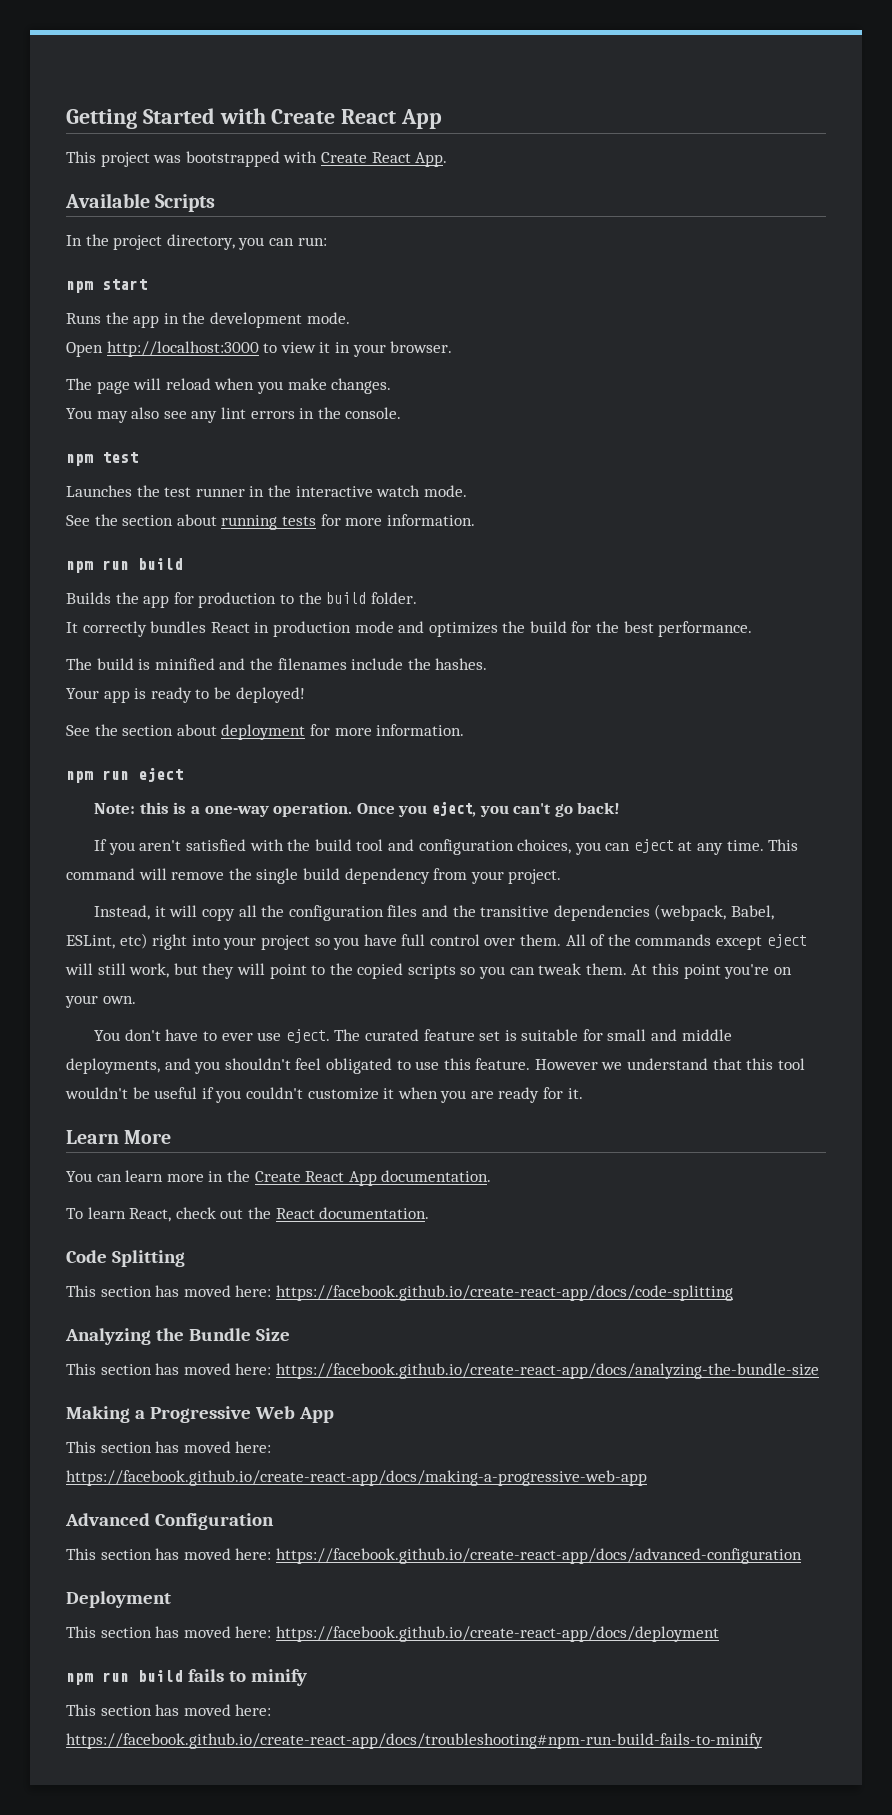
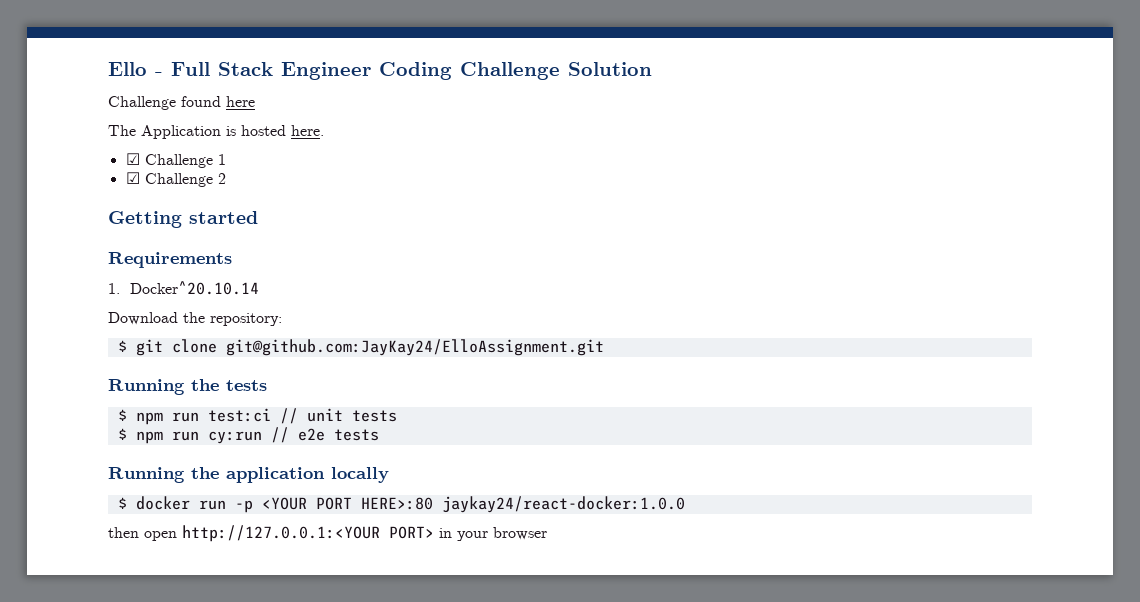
[66,108,443,129] [66,151,448,167] [65,193,216,212] [66,234,327,250] [66,279,147,293] [66,312,350,328] [66,341,453,357] [66,378,392,394] [66,407,402,423] [66,452,138,466] [66,485,467,497] [66,514,475,530] [66,558,183,573] [66,592,417,608] [66,621,753,637] [66,658,488,670] [66,687,305,703] [66,724,465,740] [66,767,183,783] [94,801,621,817] [94,839,799,855] [66,868,562,884] [94,904,774,921] [66,933,807,950] [65,963,792,979] [65,995,136,1008] [94,1029,732,1043] [66,1058,805,1074] [65,1087,583,1103] [66,1130,172,1144] [66,1170,492,1186] [66,1207,430,1222] [66,1250,185,1267] [66,1285,733,1301] [65,1328,290,1345] [66,1363,819,1379] [66,1406,334,1423] [66,1441,272,1453] [66,1470,647,1486] [65,1513,274,1530] [66,1548,802,1564] [66,1591,171,1608] [66,1626,719,1642] [66,1669,307,1686] [66,1704,272,1716] [66,1733,763,1749] Getting Started with Create React App // This project was bootstrapped with Create React App. // Available Scripts // In the project directory, you can run: // npm start // Runs the app in the development mode. // Open http://localhost:3000 to view it in your browser. // The page will reload when you make changes. // You may also see any lint errors in the console. // npm test // Launches the test runner in the interactive watch mode. // See the section about running tests for more information. // npm run build // Builds the app for production to the build folder. // It correctly bundles React in production mode and optimizes the build for the best performance. // The build is minified and the filenames include the hashes. // Your app is ready to be deployed! // See the section about deployment for more information. // npm run eject // Note: this is a one-way operation. Once you eject, you can't go back! // If you aren't satisfied with the build tool and configuration choices, you can eject at any time. This command will remove the single build dependency from your project. // Instead, it will copy all the configuration files and the transitive dependencies (webpack, Babel, ESLint, etc) right into your project so you have full control over them. All of the commands except eject will still work, but they will point to the copied scripts so you can tweak them. At this point you're on your own. // You don't have to ever use eject. The curated feature set is suitable for small and middle deployments, and you shouldn't feel obligated to use this feature. However we understand that this tool wouldn't be useful if you couldn't customize it when you are ready for it. // Learn More // You can learn more in the Create React App documentation. // To learn React, check out the React documentation. // Code Splitting // This section has moved here: https://facebook.github.io/create-react-app/docs/code-splitting // Analyzing the Bundle Size // This section has moved here: https://facebook.github.io/create-react-app/docs/analyzing-the-bundle-size // Making a Progressive Web App // This section has moved here: https://facebook.github.io/create-react-app/docs/making-a-progressive-web-app // Advanced Configuration // This section has moved here: https://facebook.github.io/create-react-app/docs/advanced-configuration // Deployment // This section has moved here: https://facebook.github.io/create-react-app/docs/deployment // npm run build fails to minify // This section has moved here: https://facebook.github.io/create-react-app/docs/troubleshooting#npm-run-build-fails-to-minify -> [108,62,652,80] [108,96,255,110] [108,125,324,139] [125,153,226,168] [125,172,226,187] [108,211,258,228] [108,252,232,268] [108,281,259,295] [108,312,282,326] [117,339,604,356] [108,379,267,395] [117,408,397,425] [117,427,379,444] [108,467,389,483] [117,496,685,513] [108,525,547,542] Ello - Full Stack Engineer Coding Challenge Solution // Challenge found here // The Application is hosted here. // ☑ Challenge 1 // ☑ Challenge 2 // Getting started // Requirements // 1. Docker^20.10.14 // Download the repository: // $ git clone git@github.com:JayKay24/ElloAssignment.git // Running the tests // $ npm run test:ci // unit tests // $ npm run cy:run // e2e tests // Running the application locally // $ docker run -p <YOUR PORT HERE>:80 jaykay24/react-docker:1.0.0 // then open http://127.0.0.1:<YOUR PORT> in your browser

